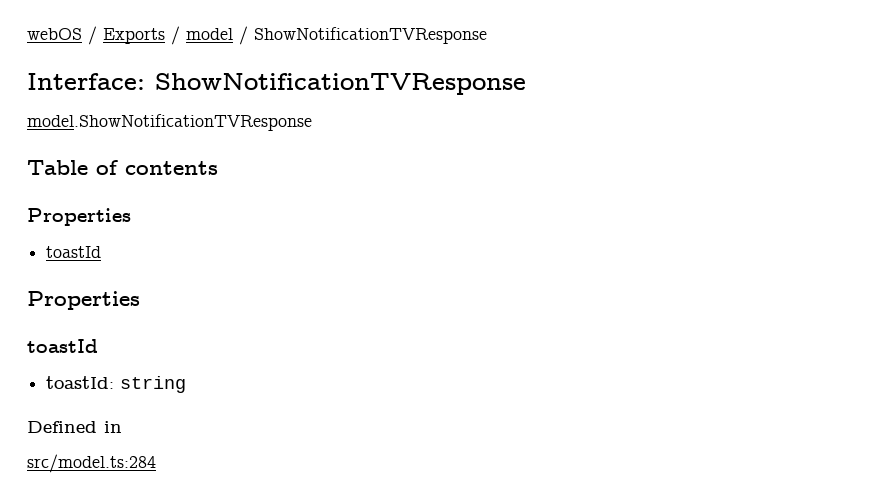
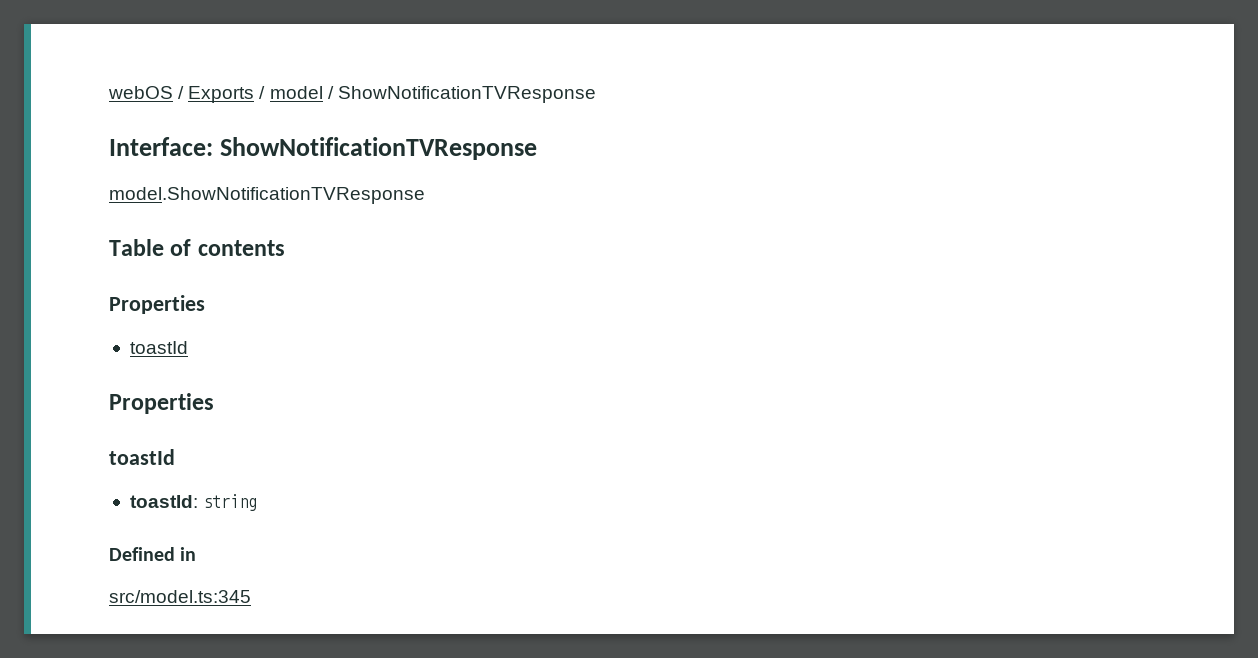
[27,454,156,473] src/model.ts:284 -> [109,590,251,603] src/model.ts:345

